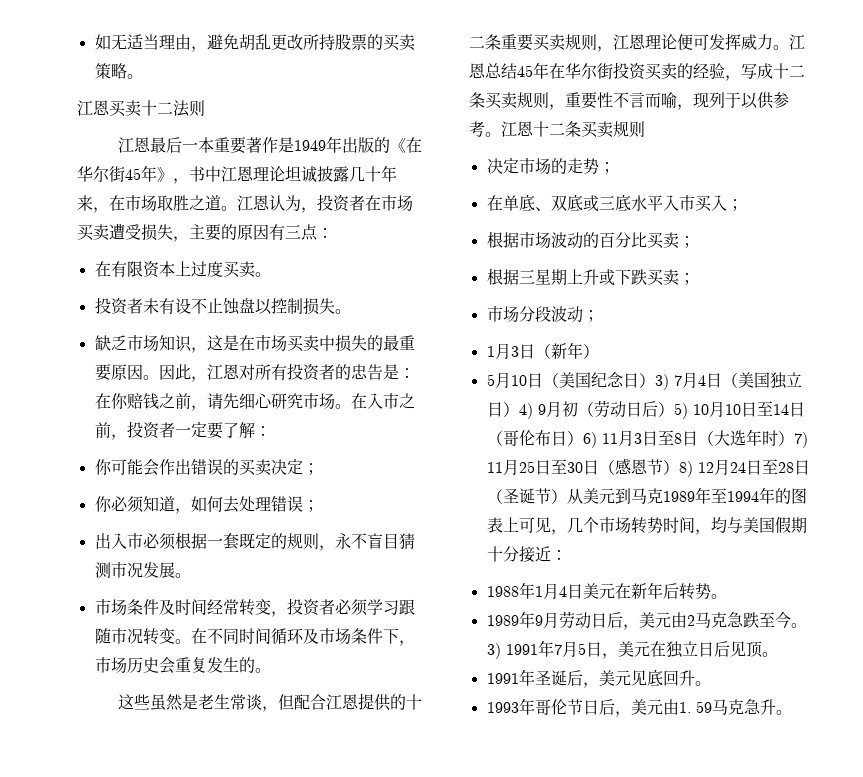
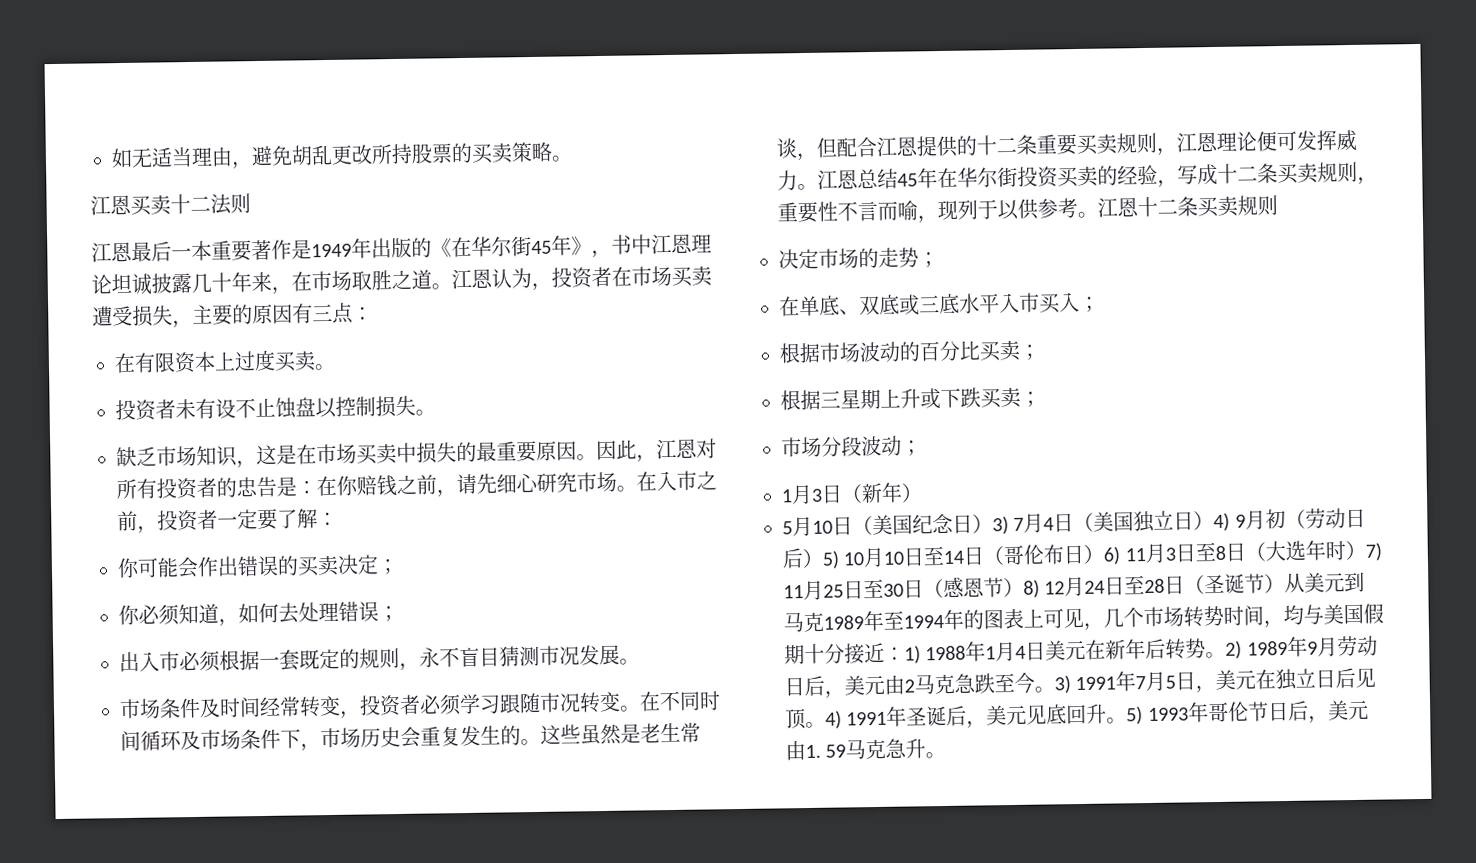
(271, 670) // -> (541, 742) none
(567, 555) // -> [904,645,921,664] 1)
(727, 596) // -> [1225,640,1243,659] 2)
(778, 654) // -> [825,710,842,729] 4)
(711, 683) // -> [1126,706,1144,725] 5)

